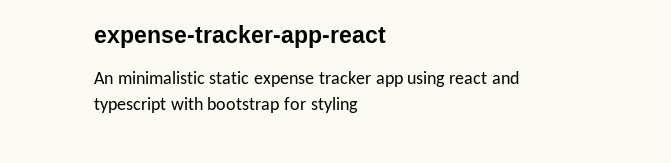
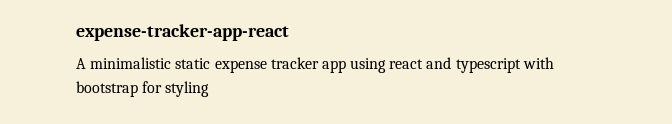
[94,72,113,84] An -> [76,58,86,69] A

